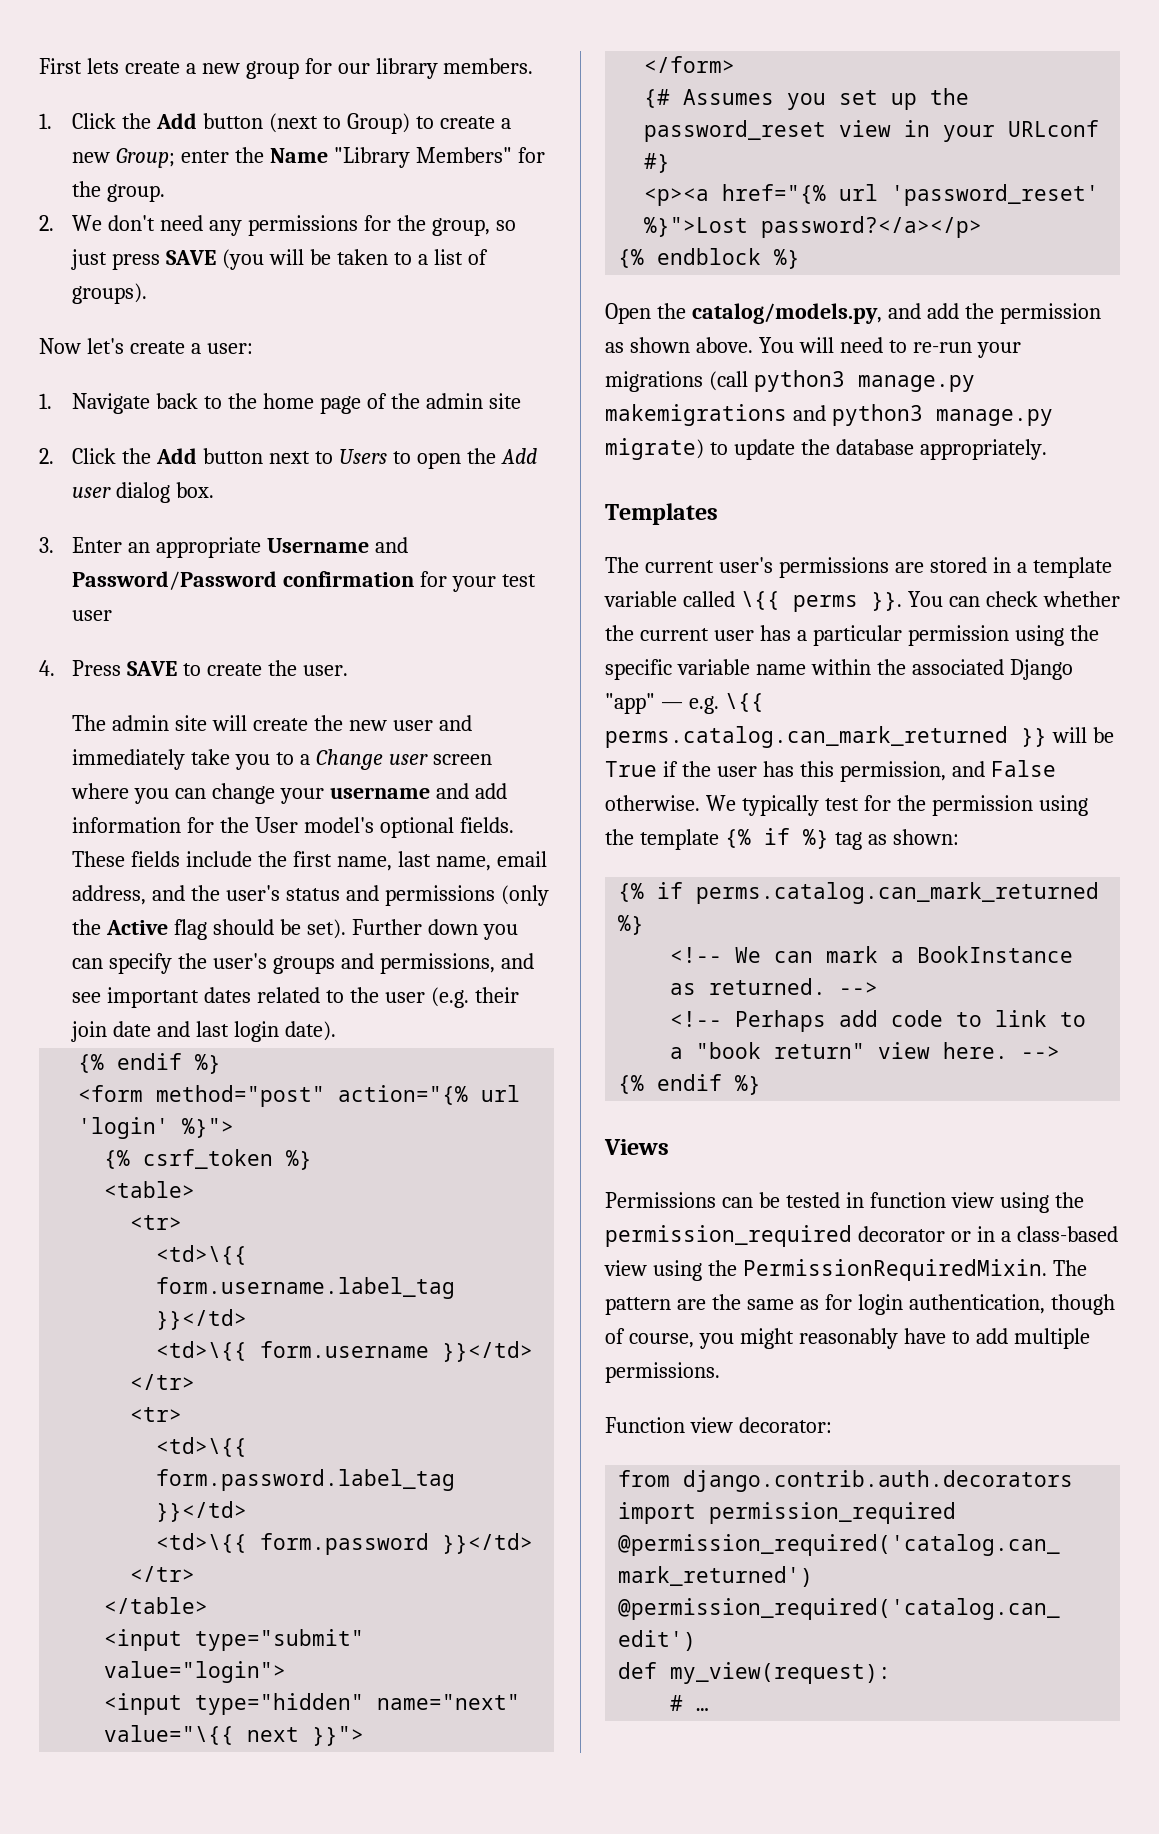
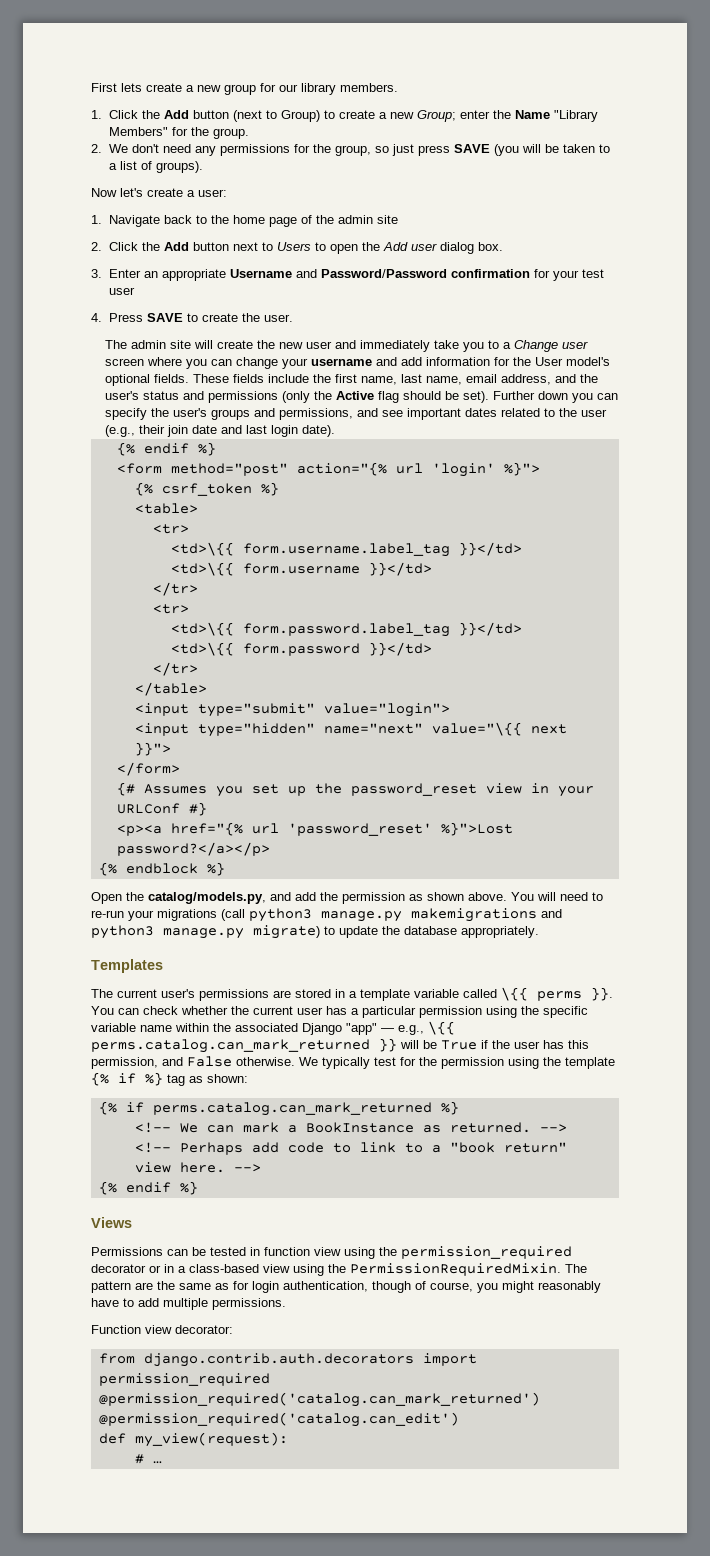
[430,987,469,1008] (e.g. -> [105,425,136,437] (e.g.,
[1008,120,1100,137] URLconf -> [116,803,180,814] URLConf
[688,696,719,714] e.g. -> [398,1025,424,1035] e.g.,

